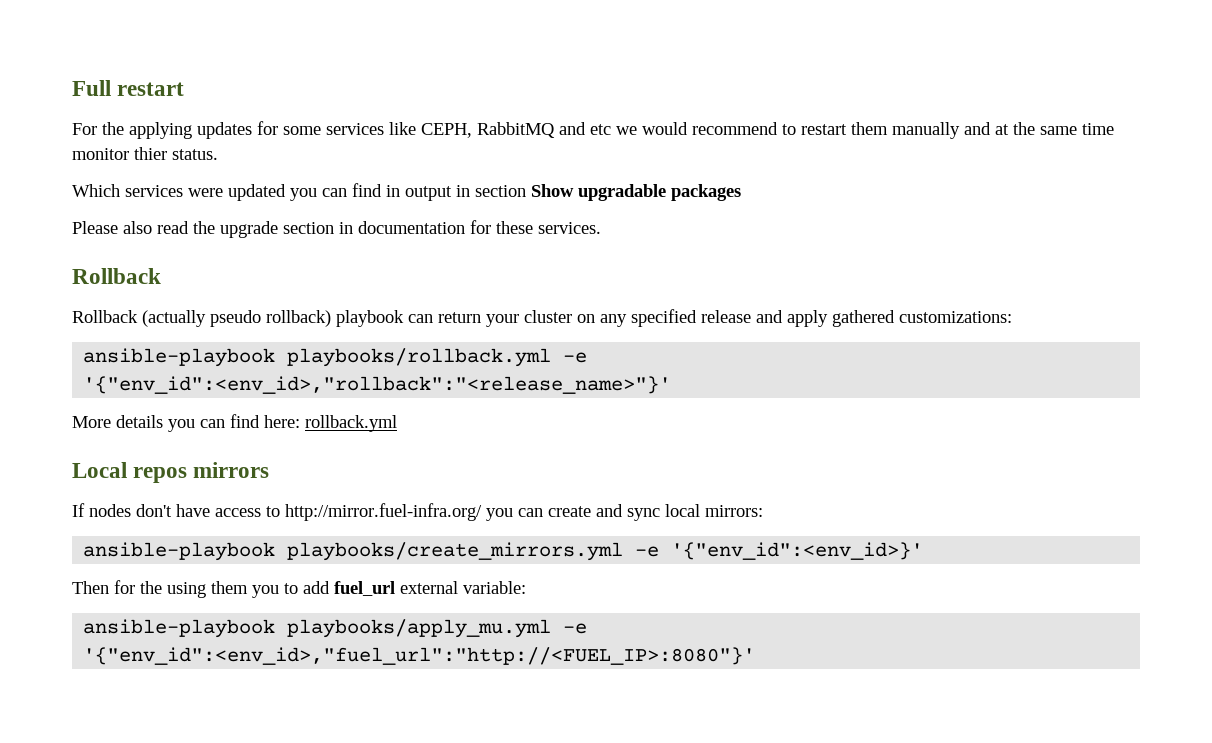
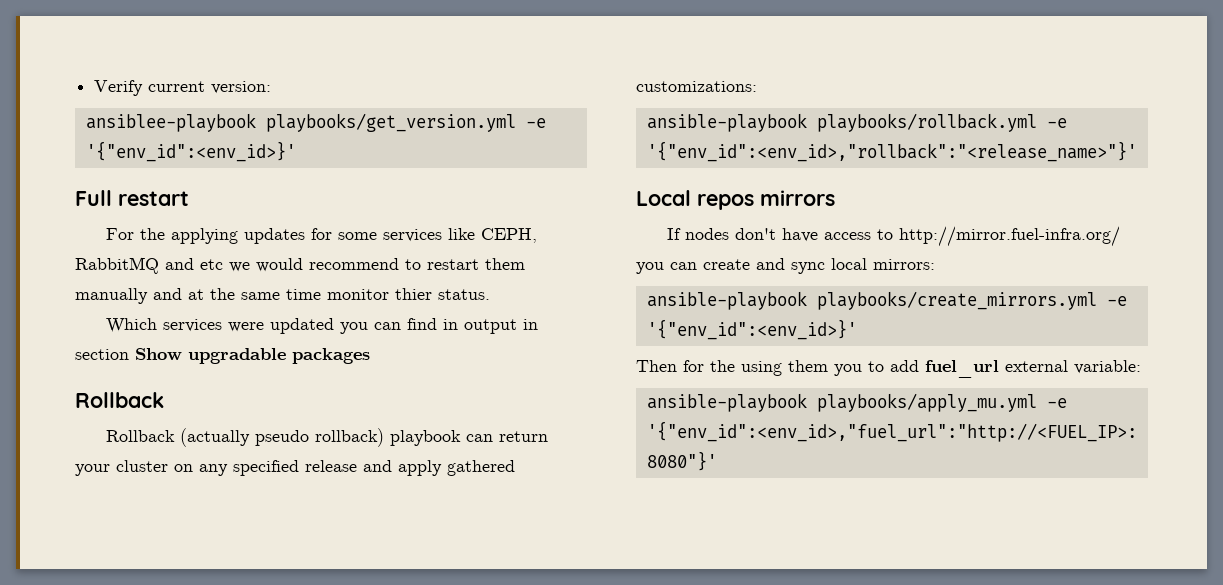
(72, 88) none -> [94,80,272,96] [85,113,546,132] [85,141,296,162] Verify current version: // ansiblee-playbook playbooks/get_version.yml -e '{"env_id":<env_id>}' //
[72,220,601,238] // Please also read the upgrade section in documentation for these services. -> (370, 356) none
[72,414,397,432] // More details you can find here: rollback.yml -> (1137, 151) none

